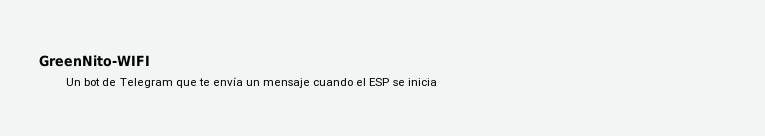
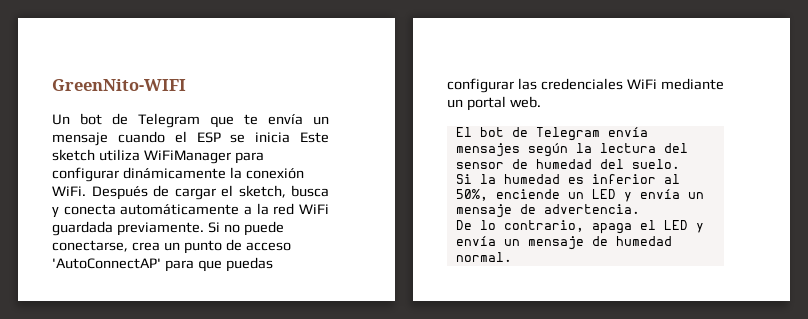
(437, 82) none -> [300,132,329,143] [52,149,264,164] [52,167,304,182] [52,185,329,200] [52,203,329,218] [52,221,284,236] [52,239,291,254] [52,257,273,272] [447,78,724,93] [447,96,541,111] [455,127,648,141] [455,143,688,157] [455,159,680,169] [455,174,680,184] [455,189,704,202] [455,204,640,218] [455,220,704,234] [455,236,672,250] [455,252,512,262] Este sketch utiliza WiFiManager para configurar dinámicamente la conexión WiFi. Después de cargar el sketch, busca y conecta automáticamente a la red WiFi guardada previamente. Si no puede conectarse, crea un punto de acceso 'AutoConnectAP' para que puedas configurar las credenciales WiFi mediante un portal web. // El bot de Telegram envía mensajes según la lectura del sensor de humedad del suelo. // Si la humedad es inferior al 50%, enciende un LED y envía un mensaje de advertencia. // De lo contrario, apaga el LED y envía un mensaje de humedad normal.

